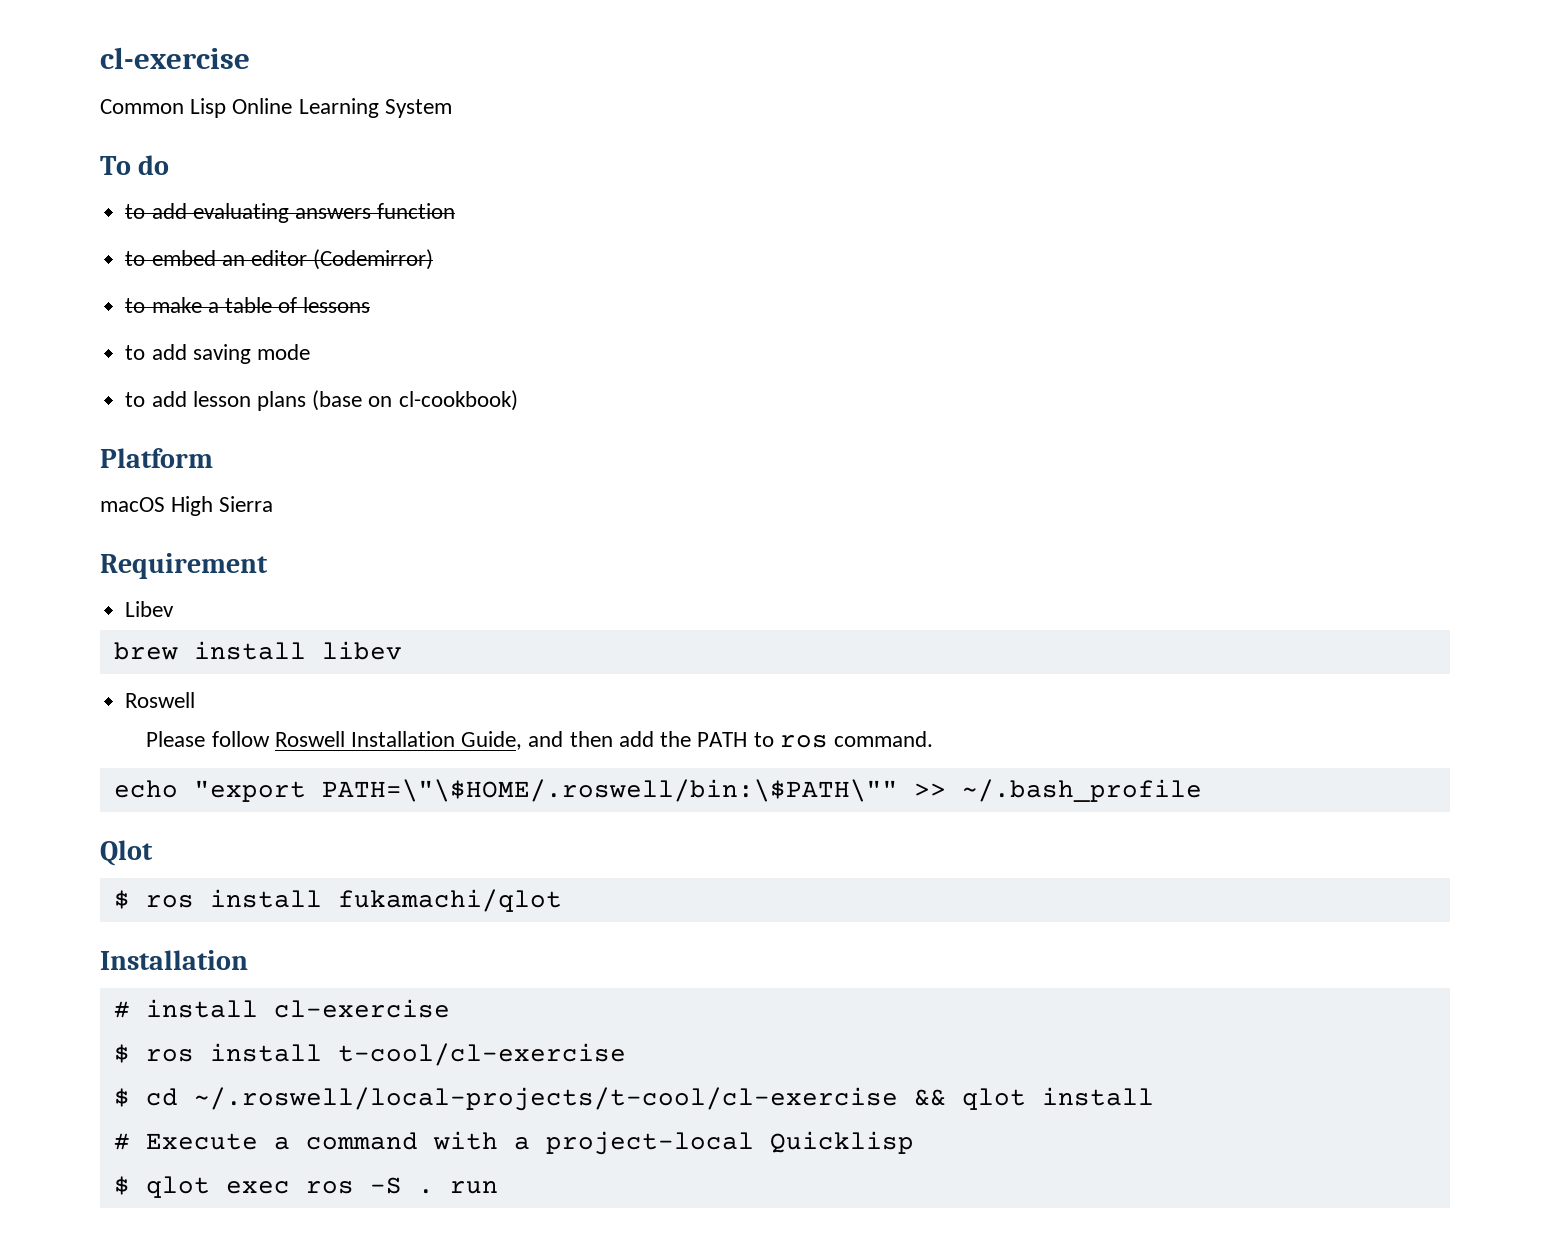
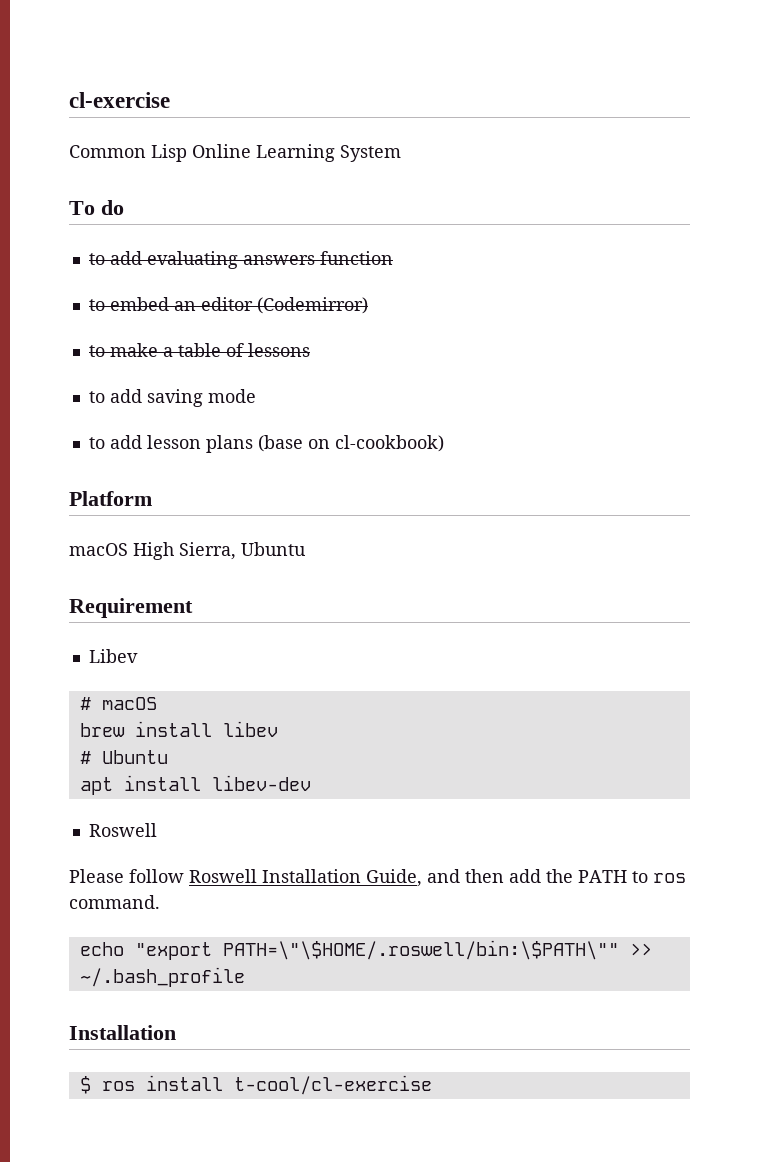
[219,496,274,512] Sierra -> [179,542,306,560] Sierra, Ubuntu
(175, 609) none -> [79,697,157,710] // # macOS
(402, 650) none -> [79,750,168,764] [79,775,311,795] // # Ubuntu // apt install libev-dev
[100,840,153,866] [113,889,562,912] [100,950,248,970] [113,999,450,1018] [113,1043,626,1066] [113,1087,1154,1111] [113,1131,914,1155] [113,1176,498,1198] Qlot // $ ros install fukamachi/qlot // Installation // # install cl-exercise // $ ros install t-cool/cl-exercise // $ cd ~/.roswell/local-projects/t-cool/cl-exercise && qlot install // # Execute a command with a project-local Quicklisp // $ qlot exec ros -S . run -> [69,1025,176,1040] [79,1075,432,1095] Installation // $ ros install t-cool/cl-exercise

